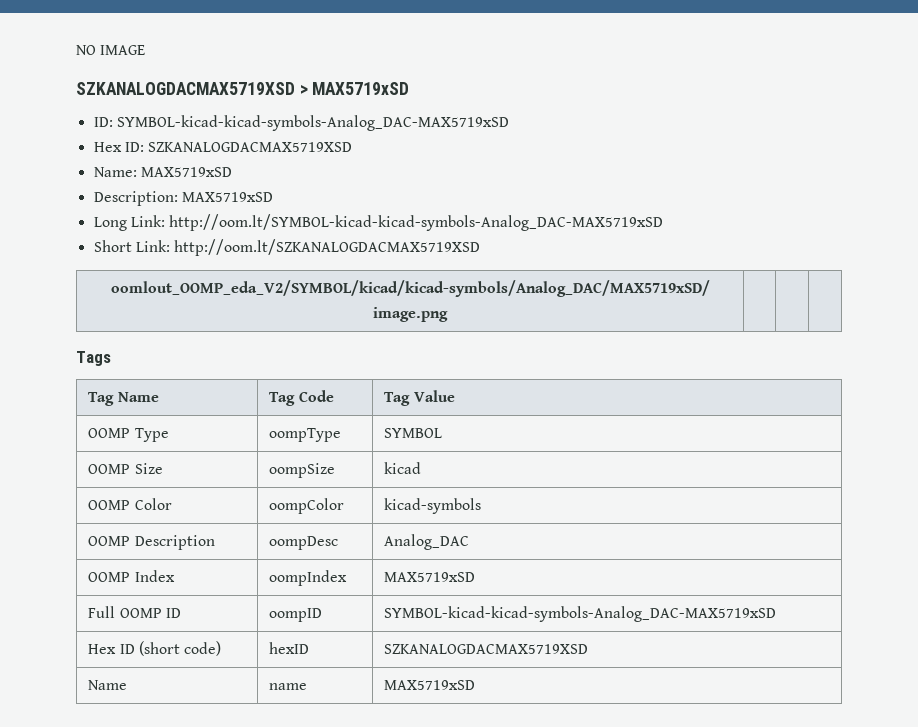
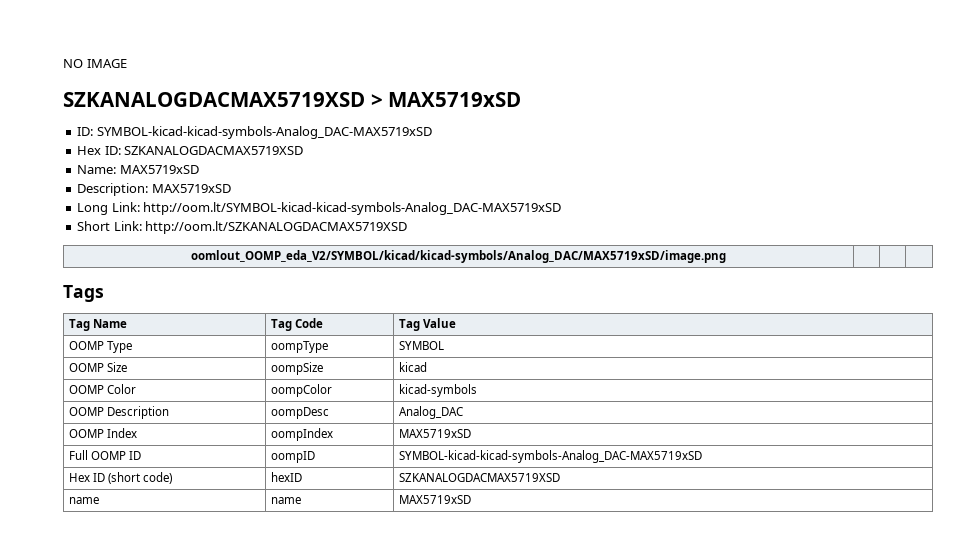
[88,680,128,690] Name -> [68,497,99,504] name

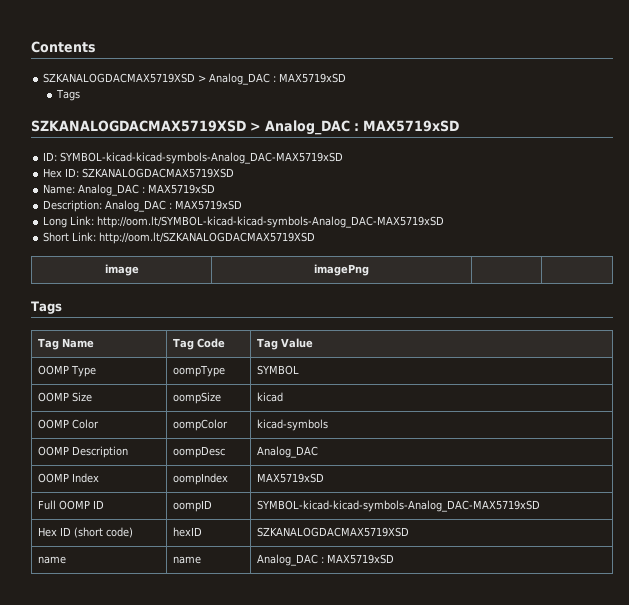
[63,59,127,68] [63,92,383,107] NO IMAGE // SZKANALOGDACMAX5719XSD > -> [31,41,96,53] [43,73,347,85] [55,89,80,101] [31,120,359,135] Contents // SZKANALOGDACMAX5719XSD > Analog_DAC : MAX5719xSD // Tags // SZKANALOGDACMAX5719XSD > Analog_DAC :
(117, 169) none -> [78,184,146,196] Analog_DAC :
(149, 189) none -> [105,200,173,212] Analog_DAC :
[191,250,726,263] oomlout_OOMP_eda_V2/SYMBOL/kicad/kicad-symbols/Analog_DAC/MAX5719xSD/image.png | -> [104,264,139,276] [314,264,369,276] image | imagePng
(301, 500) none -> [256,554,324,566] Analog_DAC :

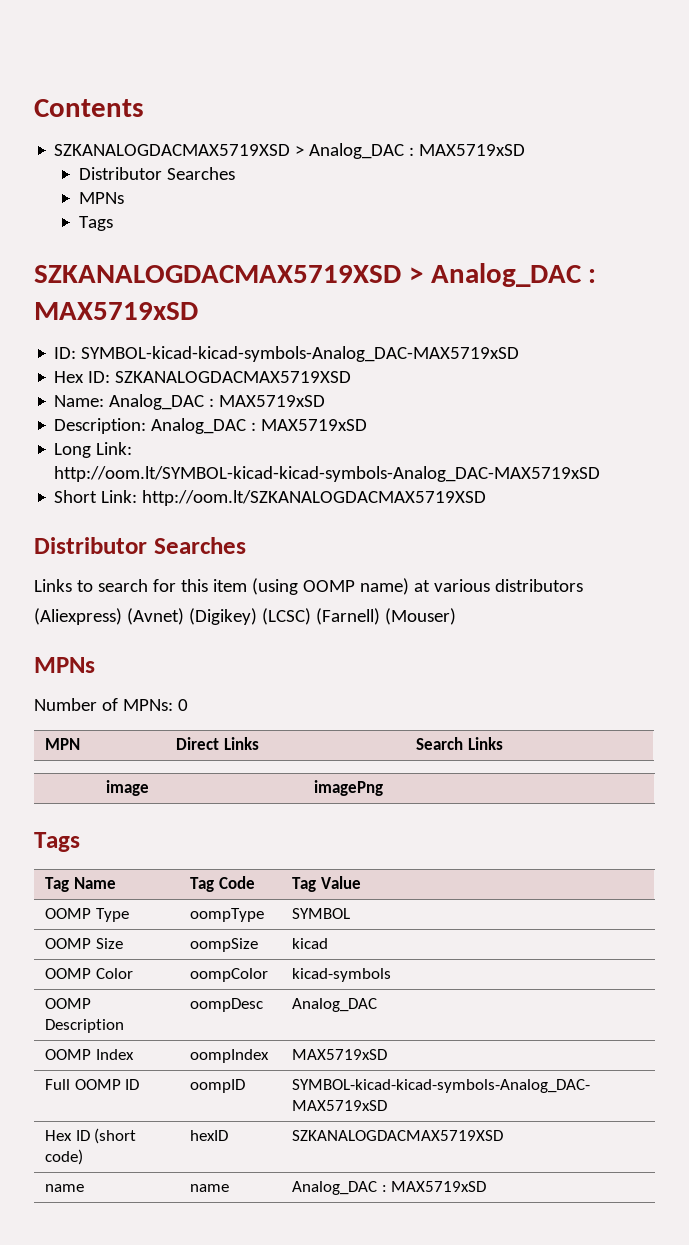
(347, 78) none -> [78,167,235,180] [78,192,124,204] // Distributor Searches // MPNs
(316, 238) none -> [34,537,246,554] [34,578,583,595] [34,608,456,625] [34,657,95,673] [34,698,188,711] [45,738,81,750] [176,737,259,750] [416,737,503,750] // Distributor Searches // Links to search for this item (using OOMP name) at various distributors // (Aliexpress) (Avnet) (Digikey) (LCSC) (Farnell) (Mouser) // MPNs // Number of MPNs: 0 // MPN | Direct Links | Search Links

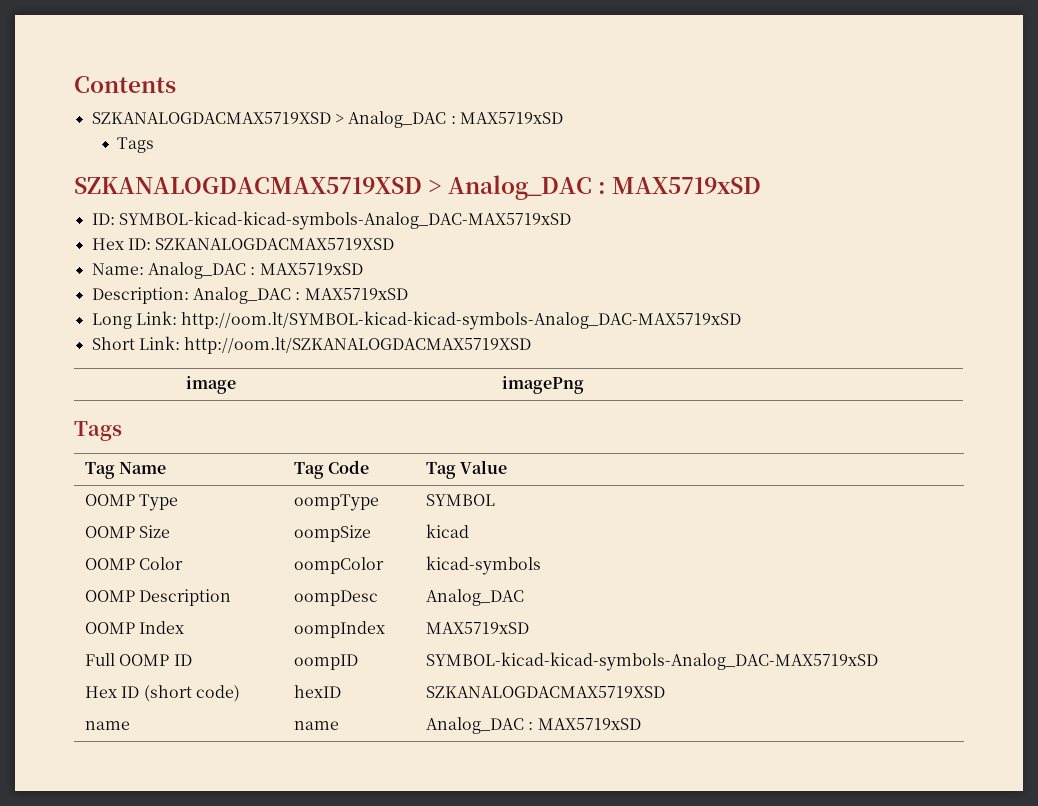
[78,167,235,180] [78,192,124,204] // Distributor Searches // MPNs -> (563, 118) none
[34,537,246,554] [34,578,583,595] [34,608,456,625] [34,657,95,673] [34,698,188,711] [45,738,81,750] [176,737,259,750] [416,737,503,750] // Distributor Searches // Links to search for this item (using OOMP name) at various distributors // (Aliexpress) (Avnet) (Digikey) (LCSC) (Farnell) (Mouser) // MPNs // Number of MPNs: 0 // MPN | Direct Links | Search Links -> (532, 345) none

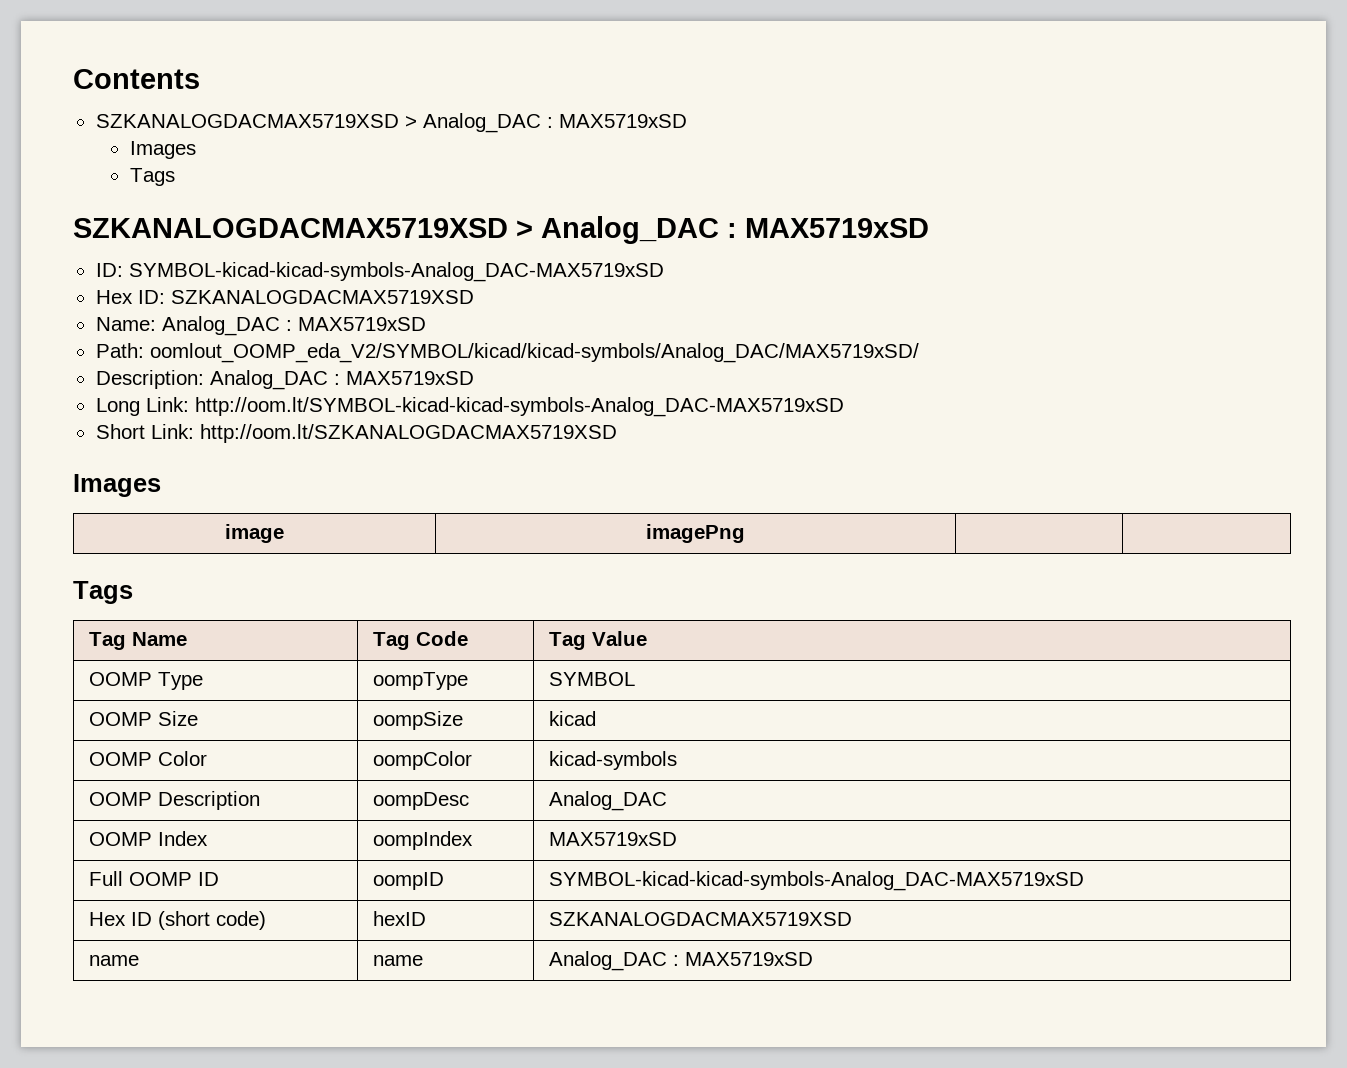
(563, 118) none -> [129,141,196,159] // Images
(363, 269) none -> [95,343,919,363] // Path: oomlout_OOMP_eda_V2/SYMBOL/kicad/kicad-symbols/Analog_DAC/MAX5719xSD/
(532, 345) none -> [73,474,161,497] // Images

